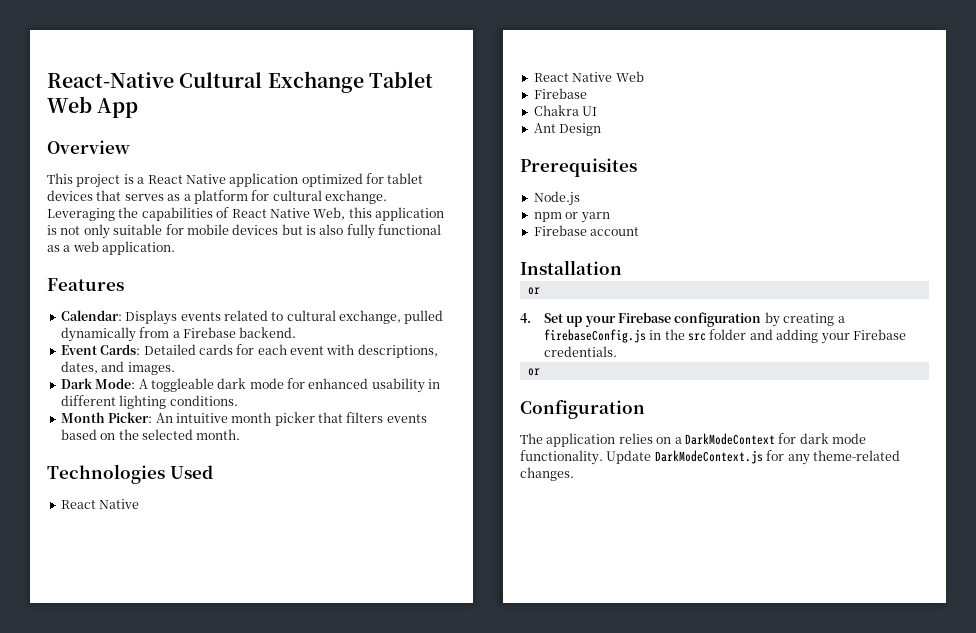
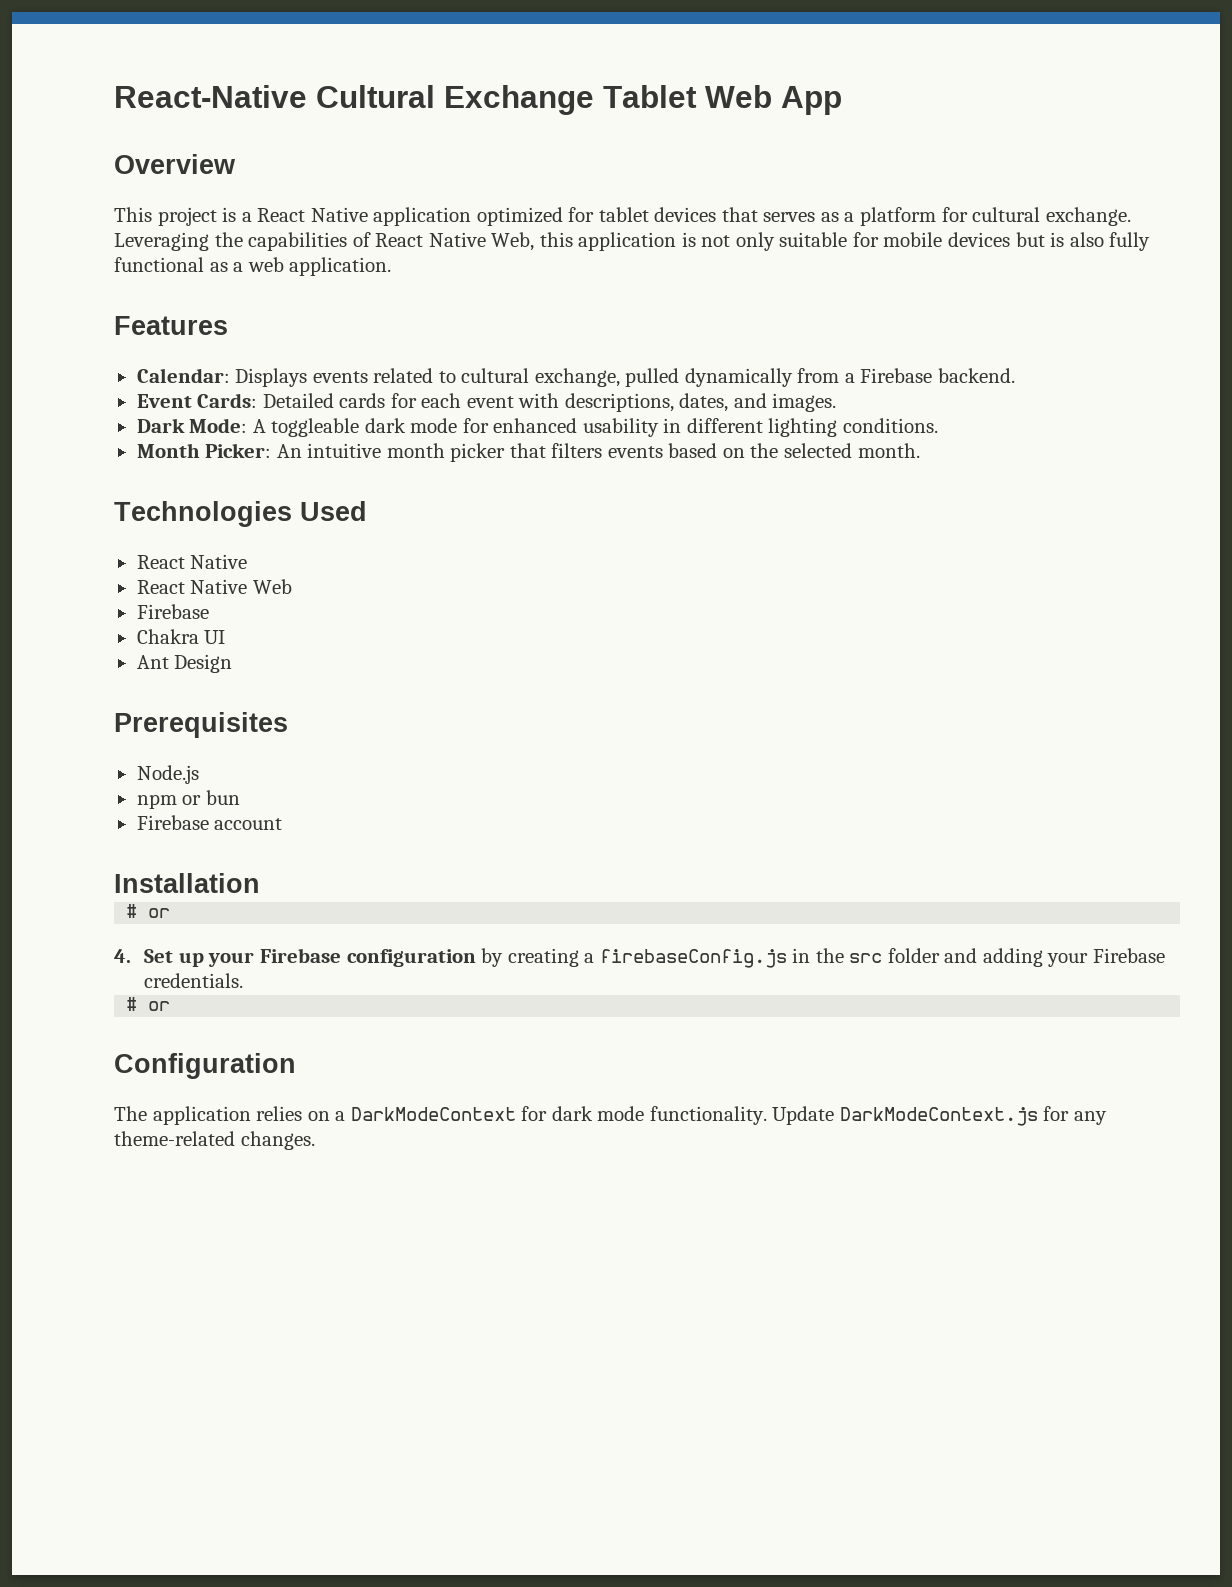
[580,212,610,223] yarn -> [205,790,240,805] bun
(622, 267) none -> [126,904,138,918] #
(617, 351) none -> [126,997,138,1011] #

